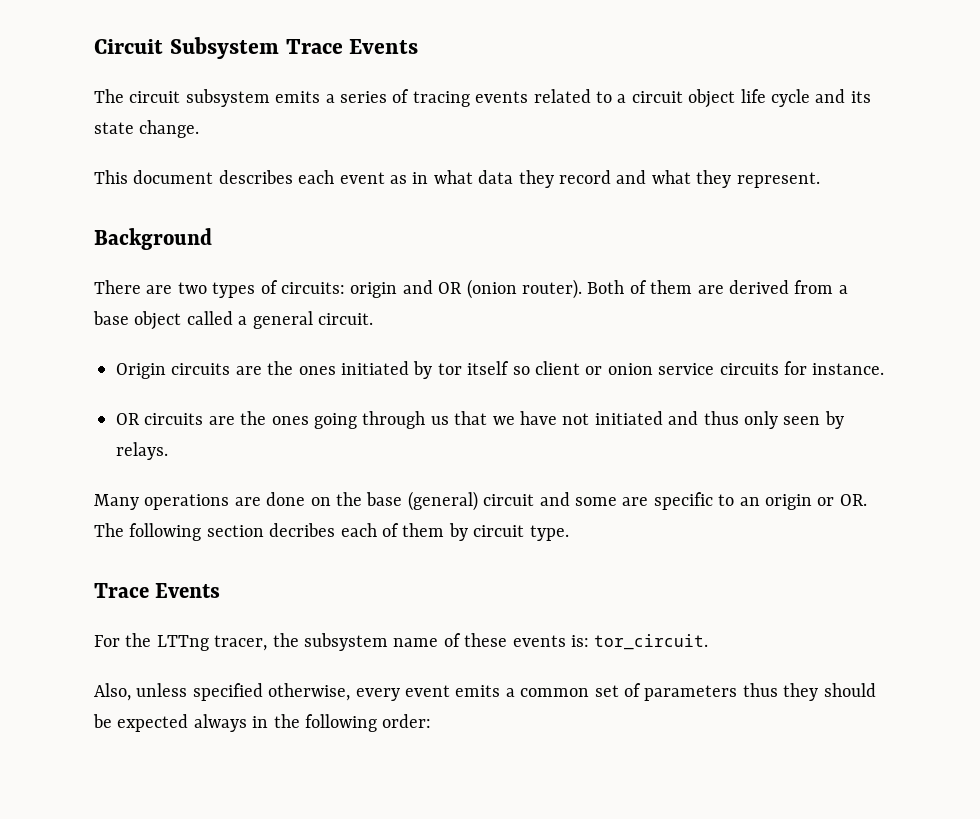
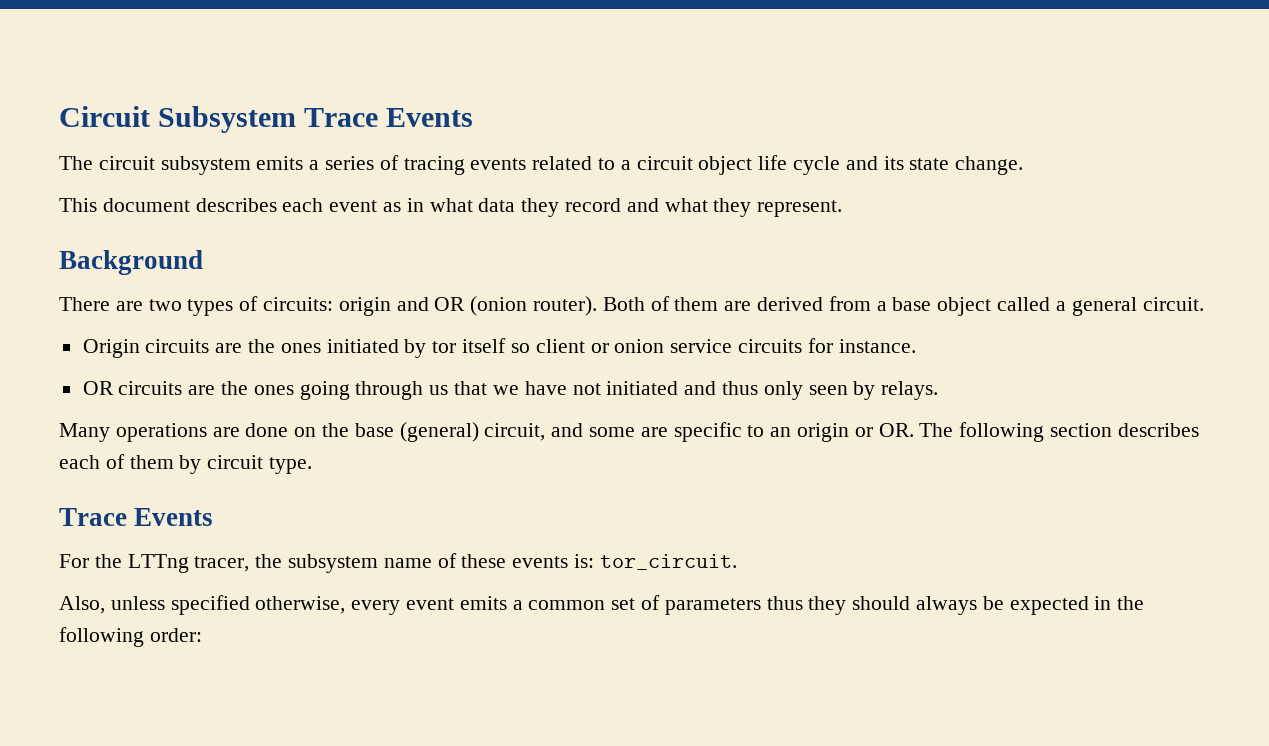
[483,494,535,506] circuit -> [484,423,546,441] circuit,
[269,523,336,537] decribes -> [1117,423,1199,437] describes
(876, 690) none -> [916,596,978,615] always
[193,714,247,732] always -> (1089, 605) none

